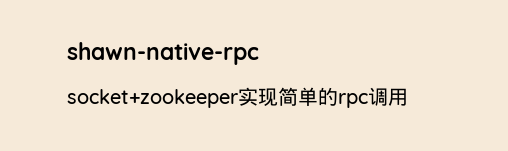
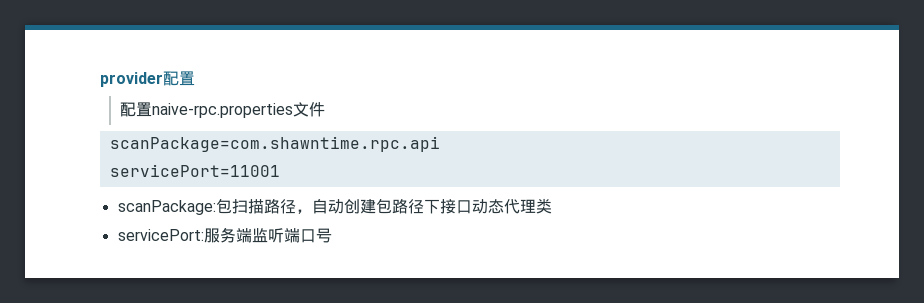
[67,42,259,65] [67,87,408,108] shawn-native-rpc // socket+zookeeper实现简单的rpc调用 -> [100,71,195,87] [119,102,325,118] [109,136,440,152] [109,164,280,177] [117,198,552,215] [117,227,332,243] provider配置 // 配置naive-rpc.properties文件 // scanPackage=com.shawntime.rpc.api // servicePort=11001 // scanPackage:包扫描路径，自动创建包路径下接口动态代理类 // servicePort:服务端监听端口号

